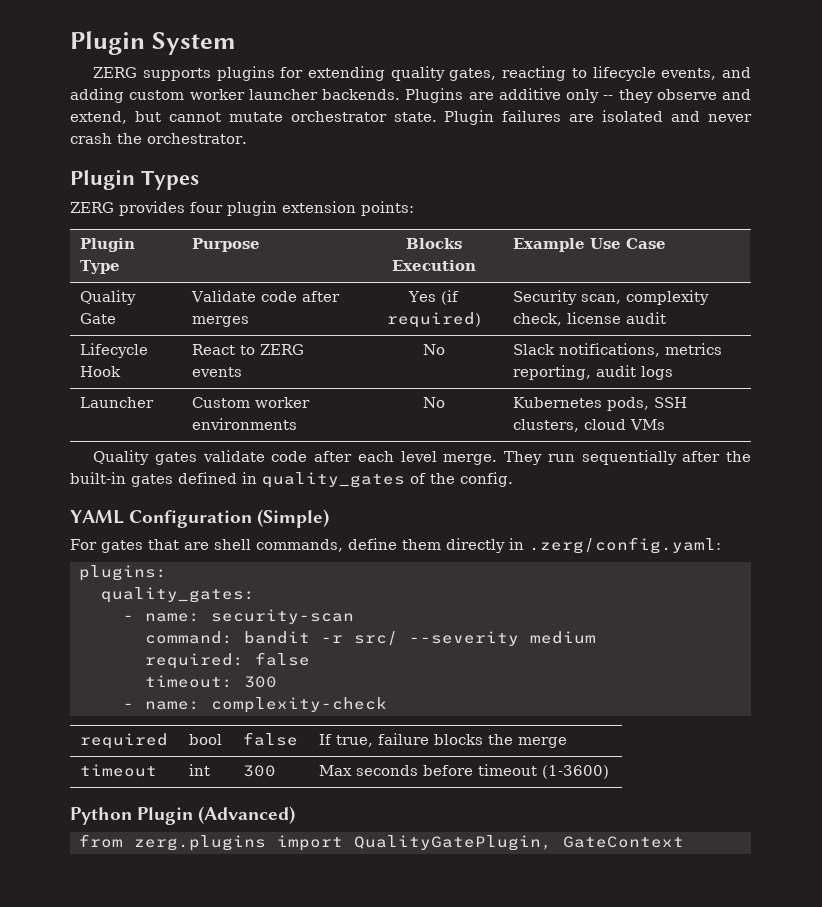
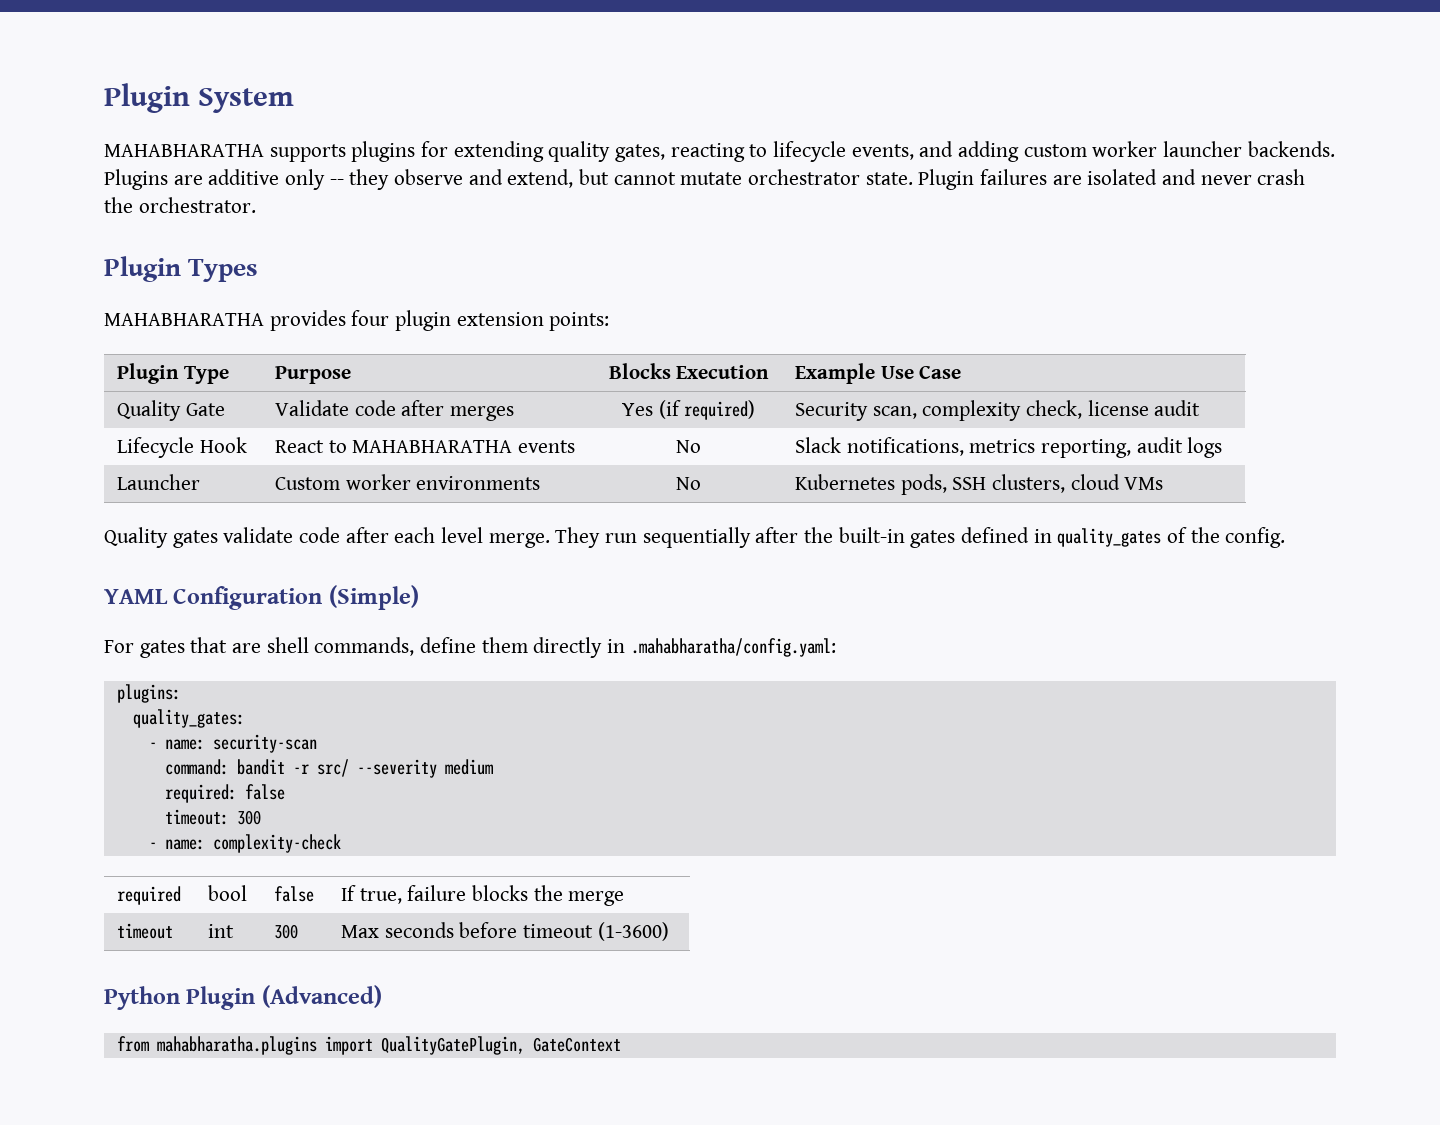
[93,67,138,78] ZERG -> [104,144,264,157] MAHABHARATHA
[70,202,114,213] ZERG -> [104,313,264,326] MAHABHARATHA
[260,344,305,355] ZERG -> [352,440,513,453] MAHABHARATHA
[529,537,721,554] .zerg/config.yaml: -> [630,638,836,657] .mahabharatha/config.yaml:
[133,835,266,851] zerg.plugins -> [156,1036,317,1055] mahabharatha.plugins

